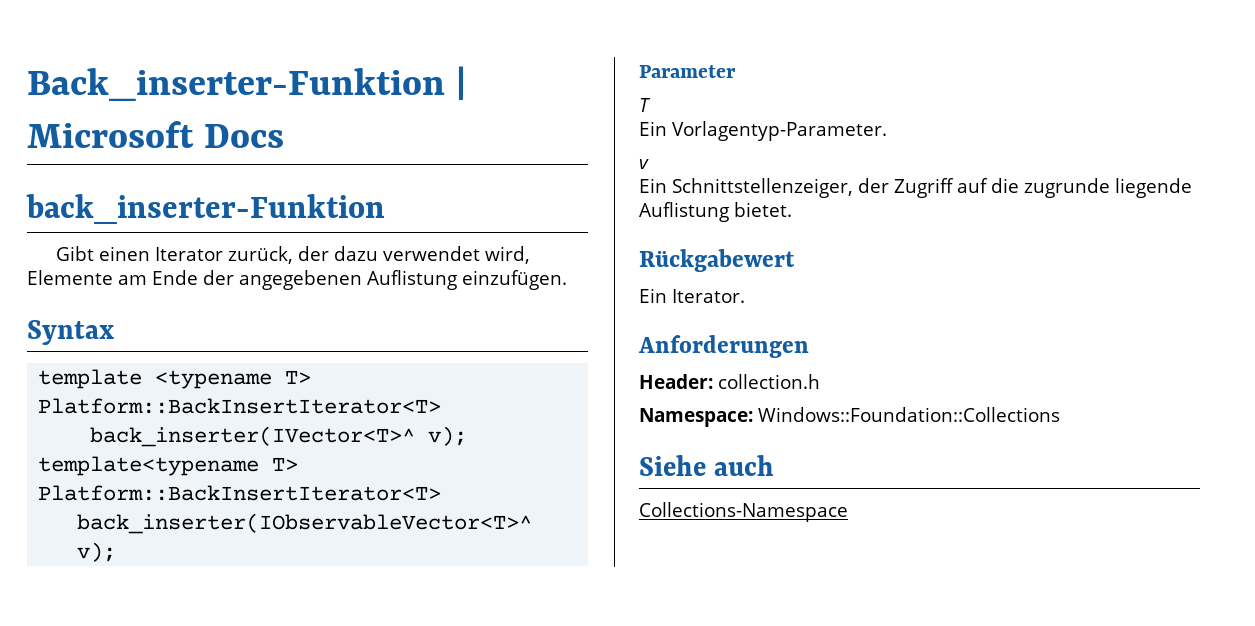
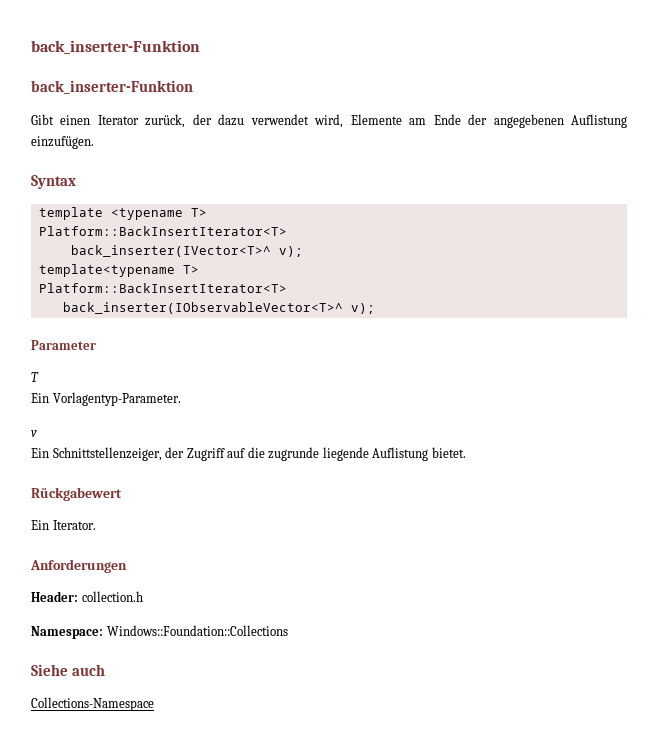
[27,66,467,101] [27,121,285,148] Back_inserter-Funktion | Microsoft Docs -> [31,40,200,54] back_inserter-Funktion

